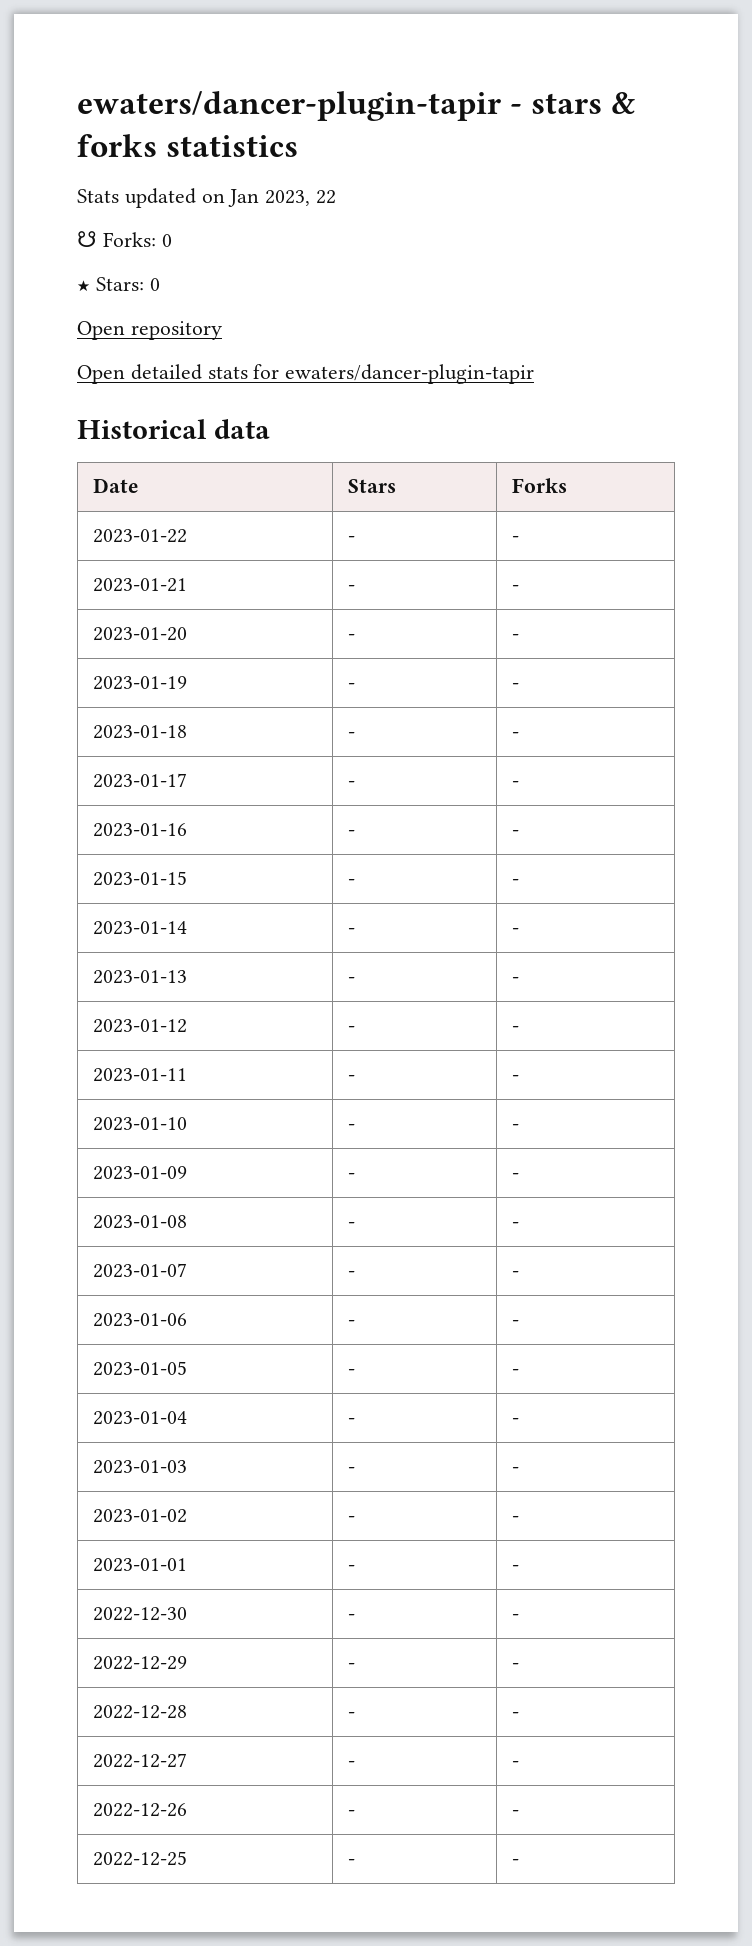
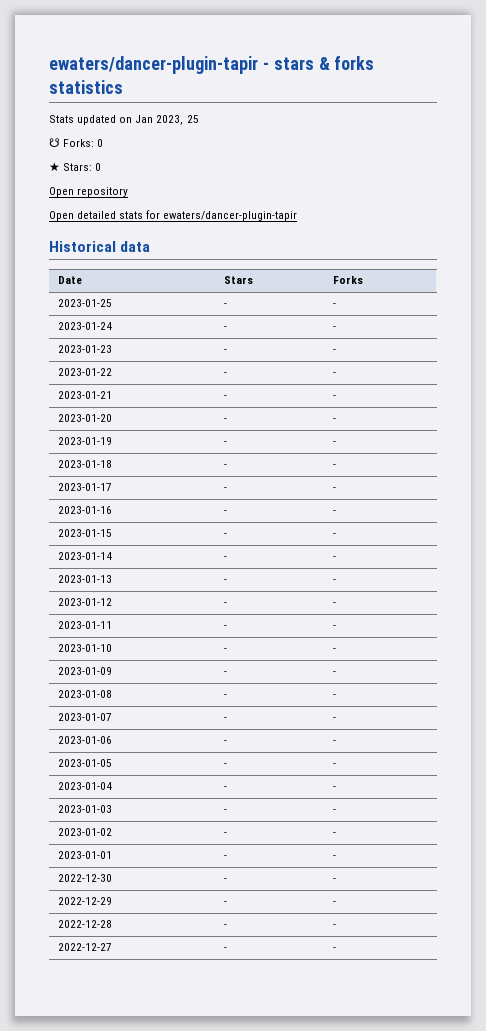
[316,190,337,204] 22 -> [186,115,199,123] 25
(568, 485) none -> [57,299,112,307] [223,303,227,307] [332,303,336,307] [57,322,112,330] [223,326,227,330] [332,326,336,330] [57,345,112,353] [223,349,227,353] [332,349,336,353] // 2023-01-25 | - | - // 2023-01-24 | - | - // 2023-01-23 | - | -
[93,1803,188,1817] [348,1810,356,1816] [512,1810,520,1816] [93,1851,188,1866] [348,1859,356,1865] [512,1859,520,1865] // 2022-12-26 | - | - // 2022-12-25 | - | - -> (336, 949) none

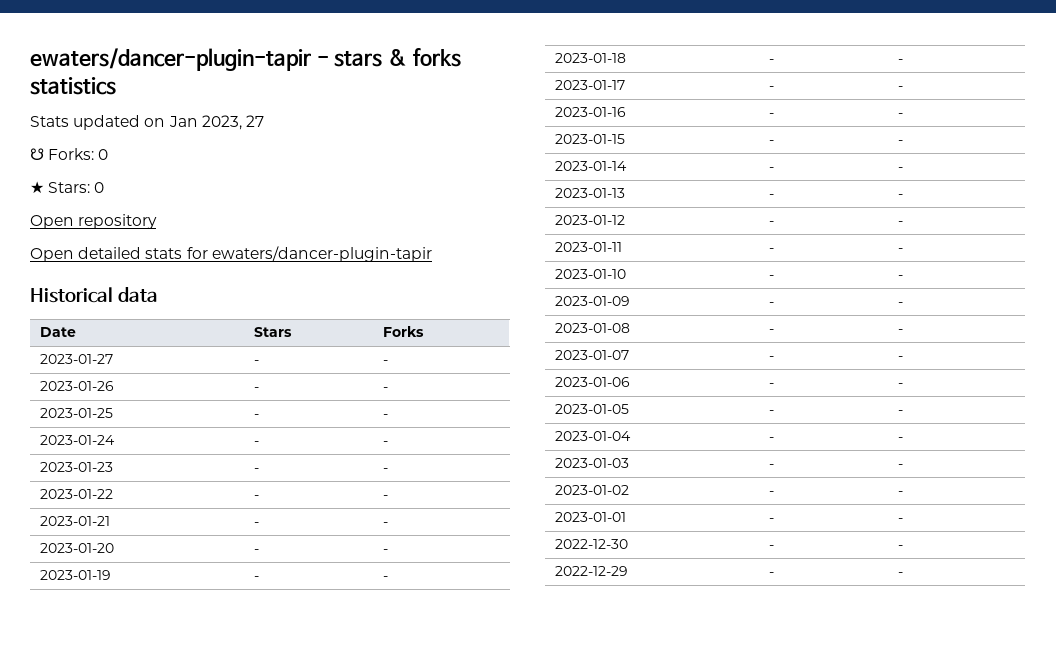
[186,115,199,123] 25 -> [245,115,264,127] 27
(363, 280) none -> [39,354,113,364] [253,360,259,364] [382,360,388,364] [39,381,114,391] [253,387,259,391] [382,387,388,391] // 2023-01-27 | - | - // 2023-01-26 | - | -
[57,920,112,928] [223,924,227,928] [332,924,336,928] [57,943,112,951] [223,947,227,951] [332,947,336,951] // 2022-12-28 | - | - // 2022-12-27 | - | - -> (903, 574) none

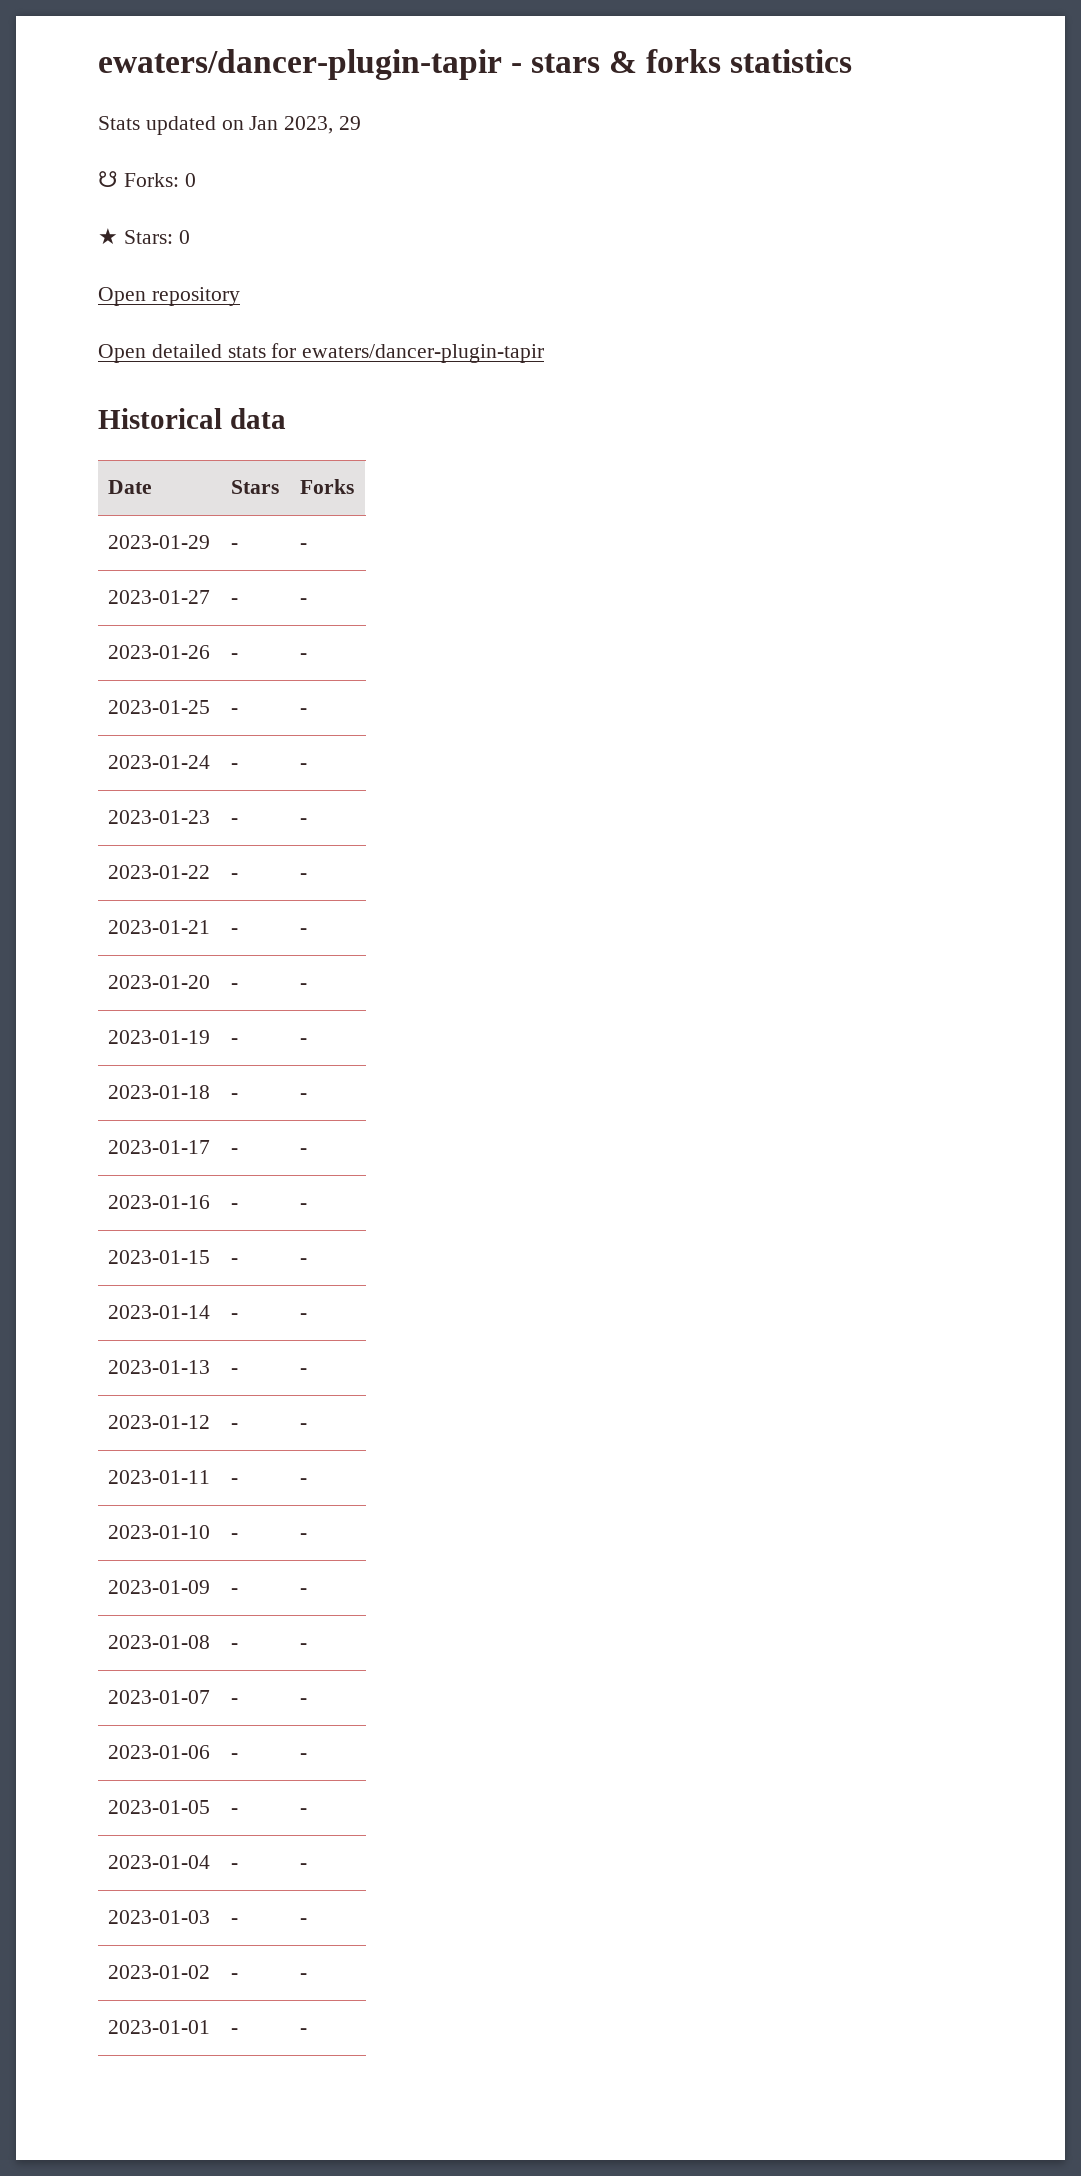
[245,115,264,127] 27 -> [339,116,362,130] 29
(424, 331) none -> [108,535,211,549] [231,543,239,549] [300,543,308,549] // 2023-01-29 | - | -
[554,539,628,549] [768,545,774,549] [897,545,903,549] [554,566,628,576] [768,572,774,576] [897,572,903,576] // 2022-12-30 | - | - // 2022-12-29 | - | - -> (308, 2031) none

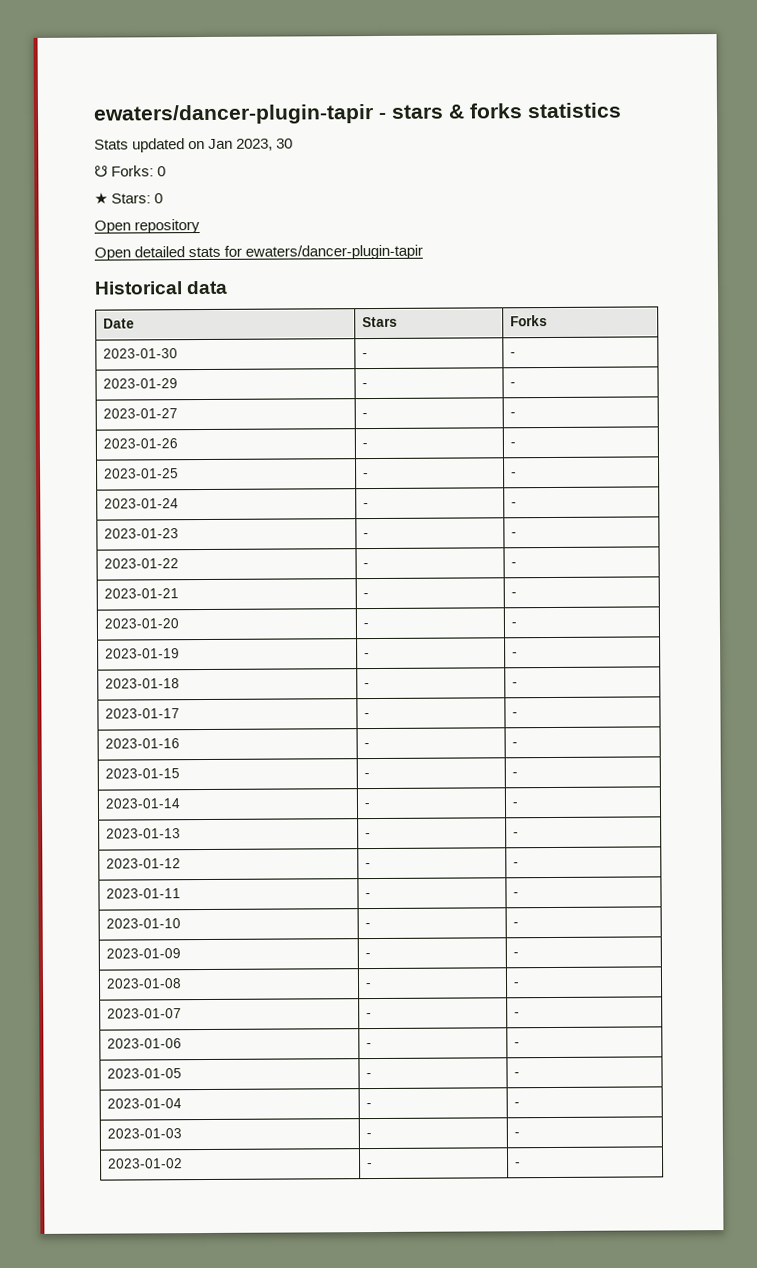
[339,116,362,130] 29 -> [276,138,294,149] 30
(355, 486) none -> [103,348,179,359] [362,353,369,358] [510,352,517,357] // 2023-01-30 | - | -
[108,2020,211,2034] [231,2028,239,2034] [300,2028,308,2034] // 2023-01-01 | - | - -> (522, 1164) none

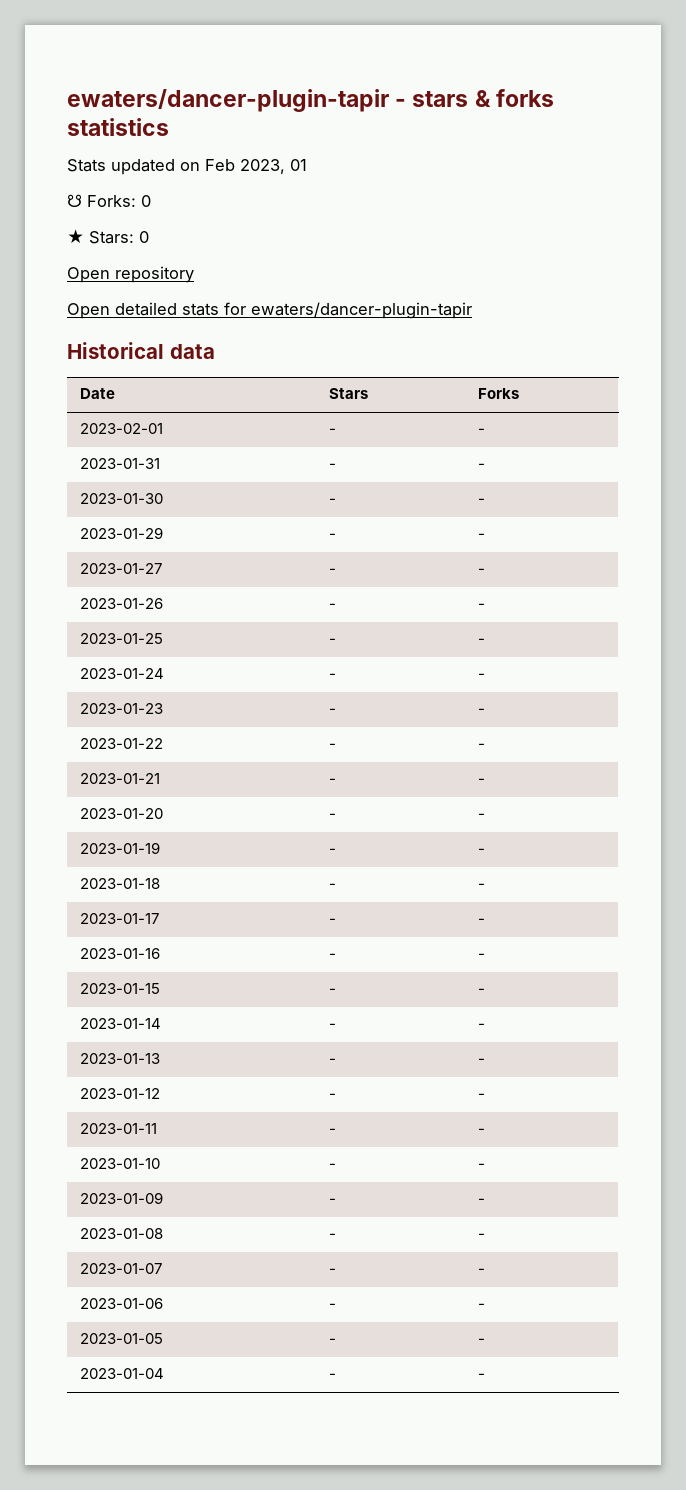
[208,138,294,151] Jan 2023, 30 -> [205,159,307,174] Feb 2023, 01
(549, 321) none -> [80,423,164,434] [329,428,337,434] [478,428,486,434] [80,458,161,469] [329,463,337,469] [478,463,486,469] // 2023-02-01 | - | - // 2023-01-31 | - | -
[107,1128,183,1139] [366,1133,373,1138] [514,1132,521,1137] [108,1158,184,1169] [367,1163,374,1168] [515,1162,522,1167] // 2023-01-03 | - | - // 2023-01-02 | - | - -> (486, 1376) none

